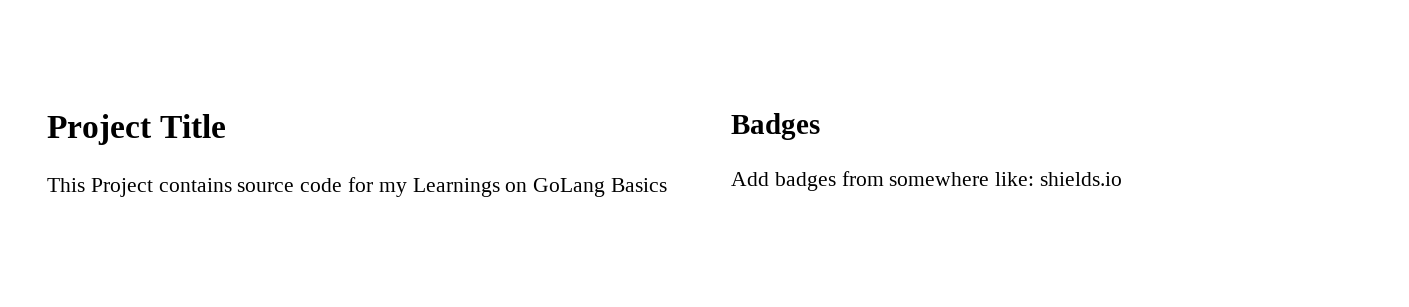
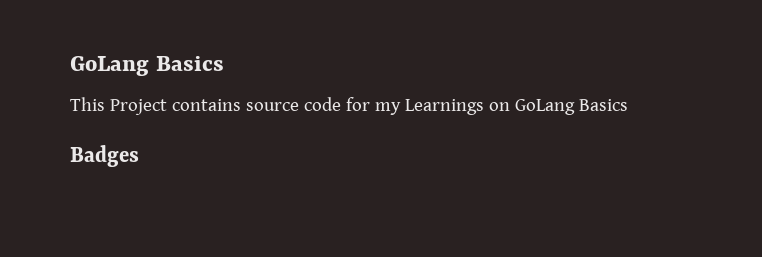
[47,114,227,145] Project Title -> [70,56,224,76] GoLang Basics
[731,171,1123,191] // Add badges from somewhere like: shields.io -> (139, 156) none

